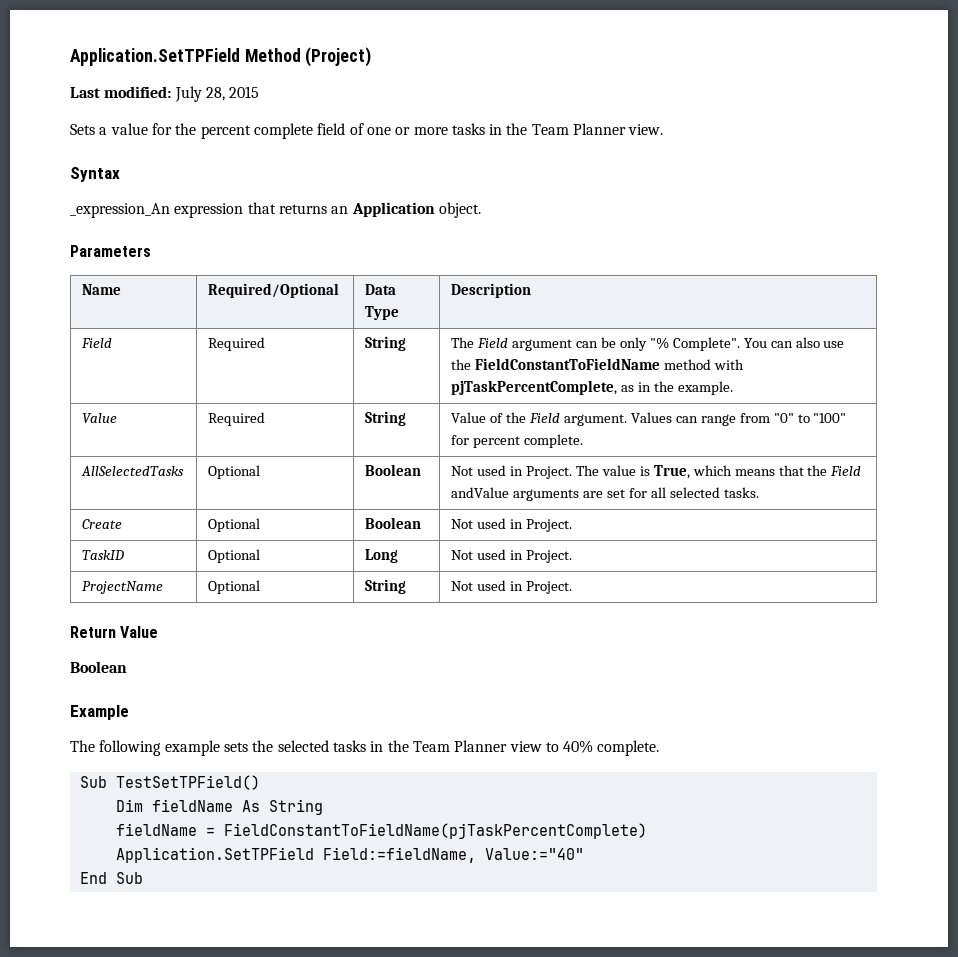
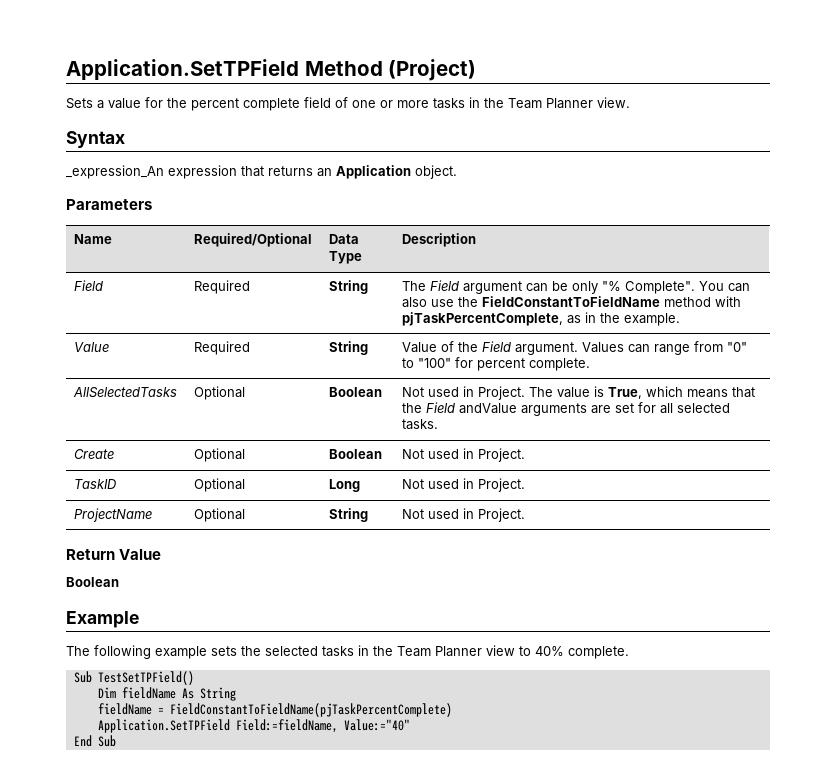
[70,86,260,102] // Last modified: July 28, 2015 -> (477, 70) none

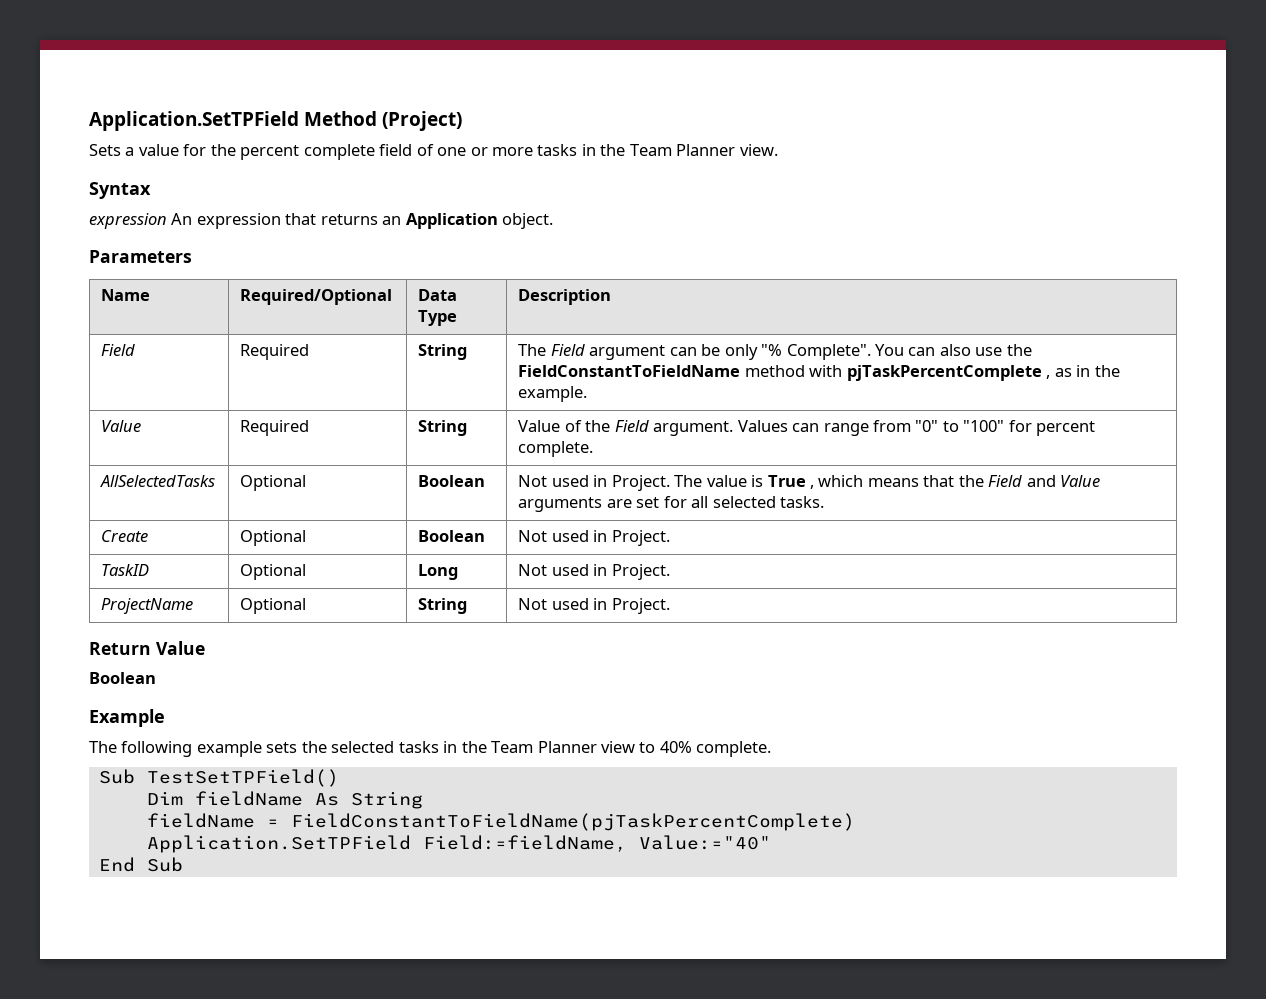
[66,165,164,179] _expression_An -> [89,213,193,229] expression An
[402,312,564,326] pjTaskPercentComplete, -> [846,365,1051,381] pjTaskPercentComplete ,
[608,387,643,399] True, -> [767,475,814,489] True ,
[459,403,518,414] andValue -> [1026,475,1101,487] and Value

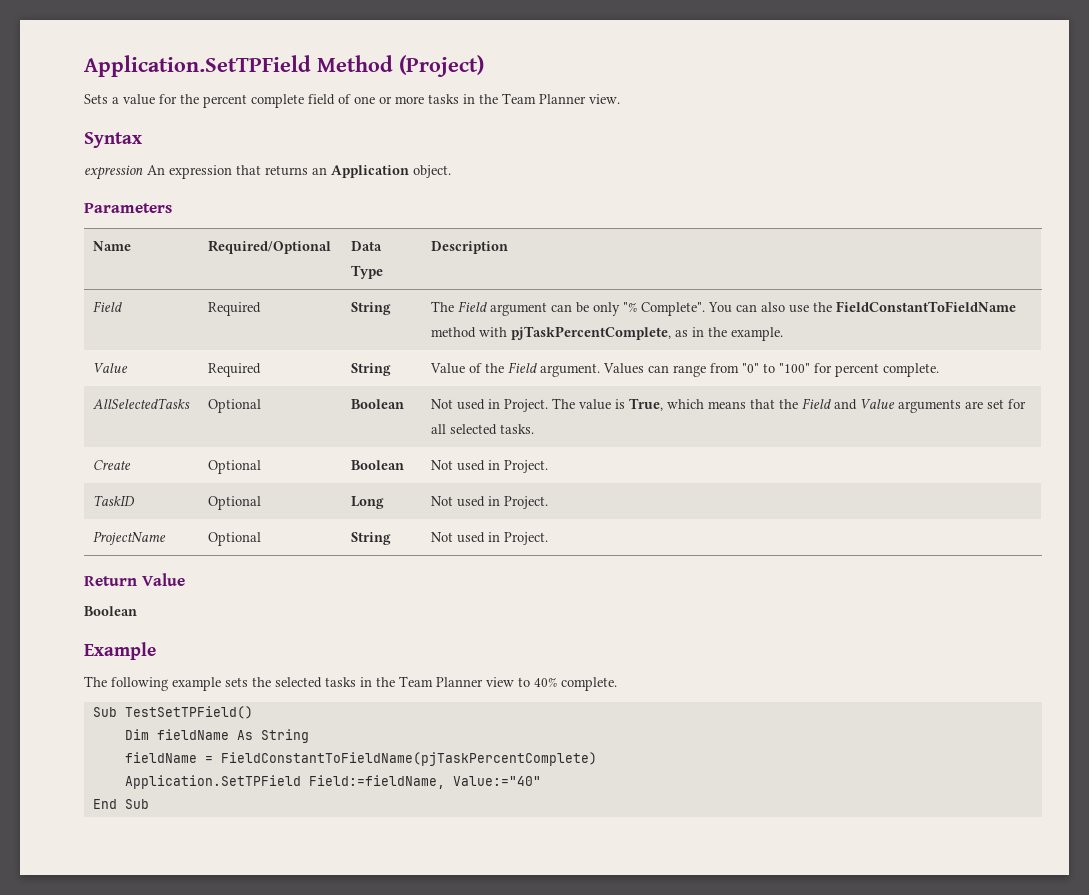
[846,365,1051,381] pjTaskPercentComplete , -> [511,326,672,340] pjTaskPercentComplete,
[767,475,814,489] True , -> [629,398,664,411] True,

